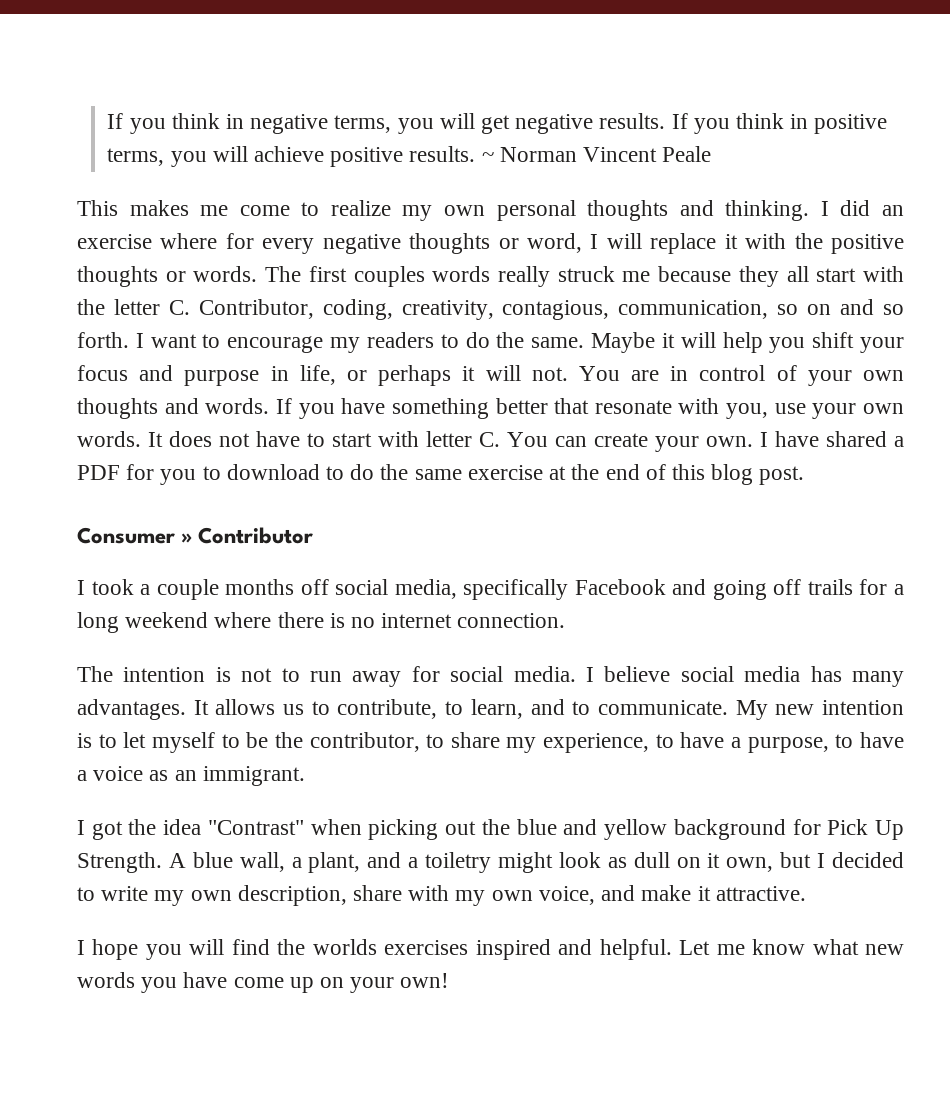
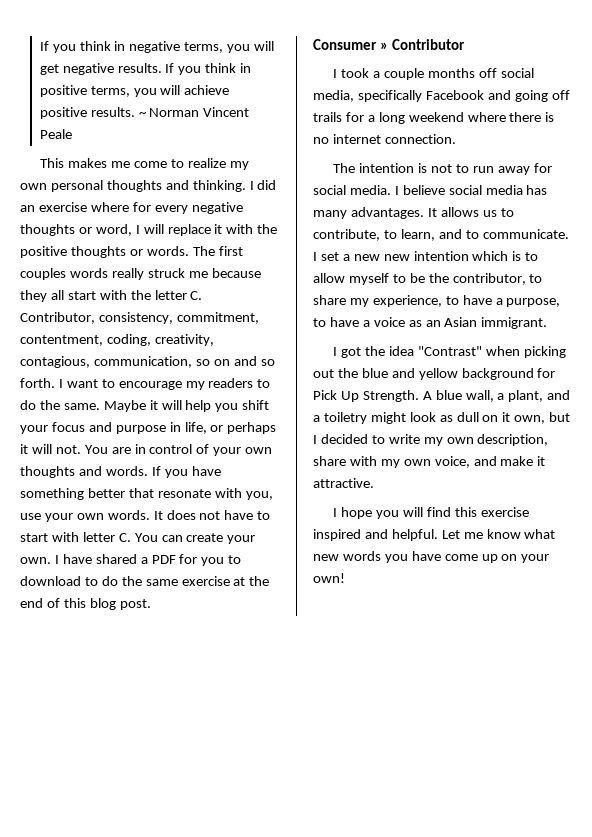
(314, 309) none -> [98,312,259,324] [20,335,103,346] consistency, commitment, contentment,
[735,700,768,720] My -> [313,252,380,261] I set a new
(904, 707) none -> [472,251,509,261] which
[123,732,147,748] let -> [313,273,345,283] allow
(197, 775) none -> [444,317,478,327] Asian
[277,939,469,955] the worlds exercises -> [454,507,529,517] this exercise

